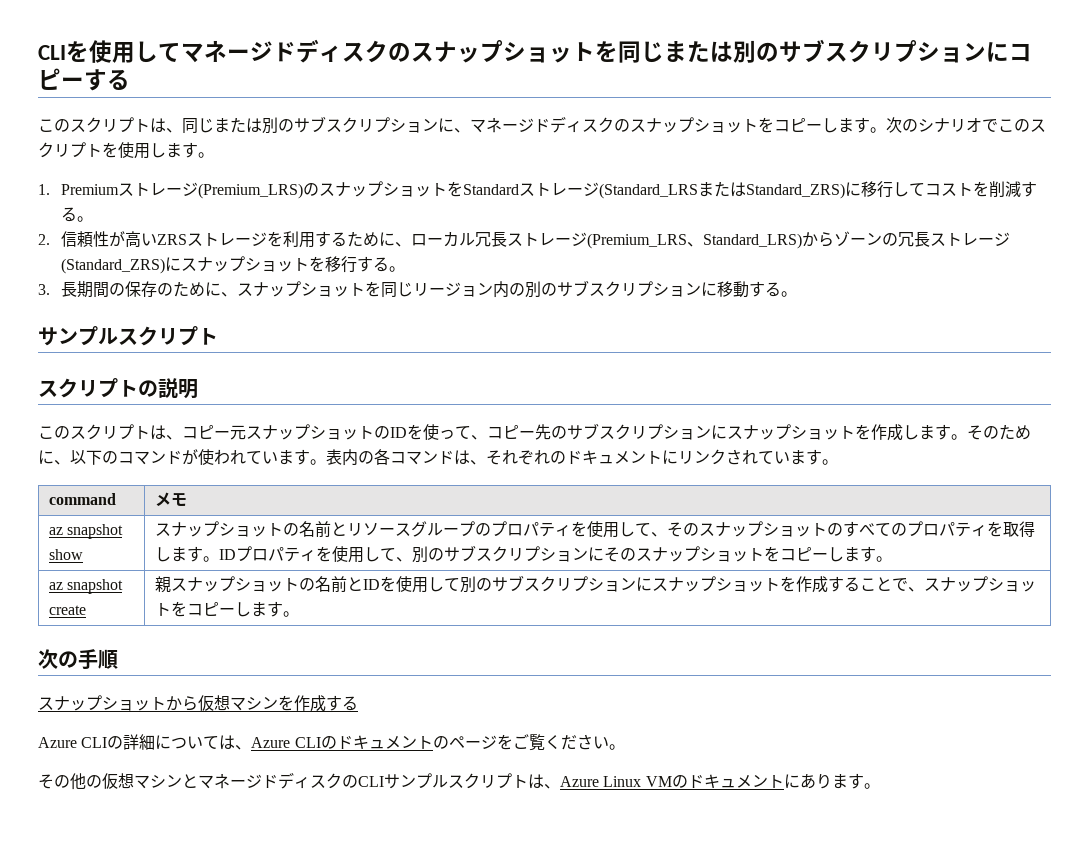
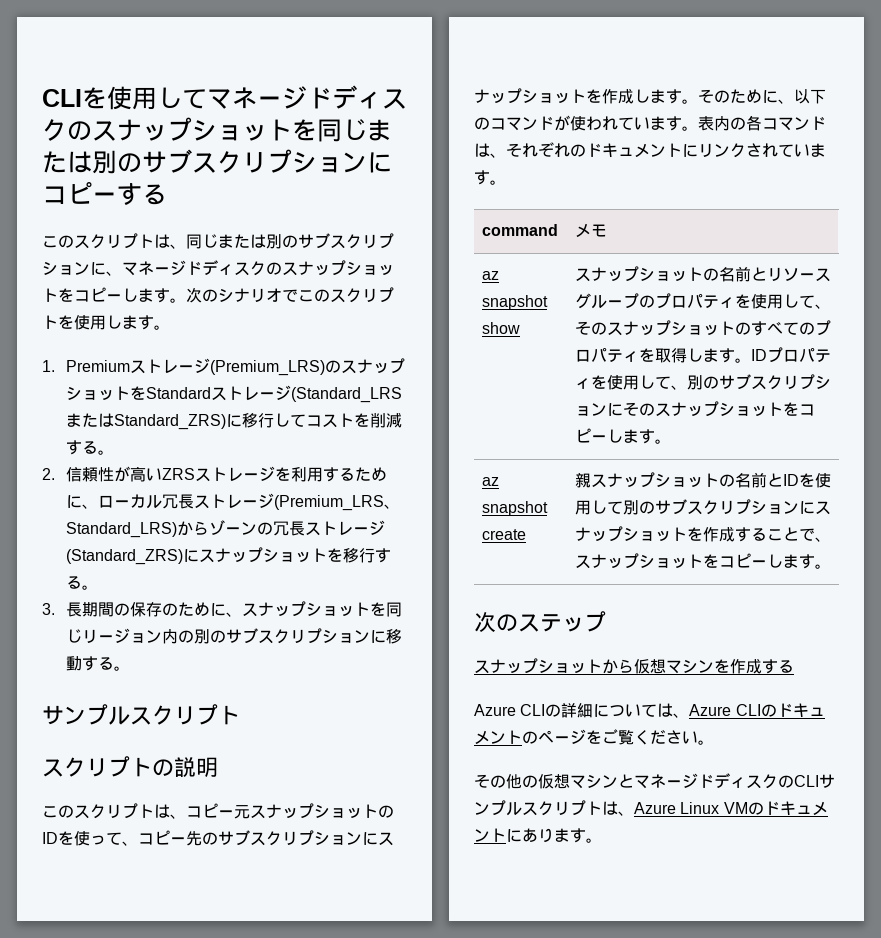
[78,649,118,670] 手順 -> [518,611,606,632] ステップ

